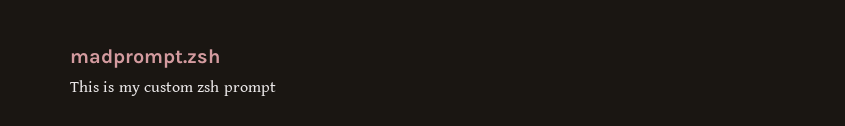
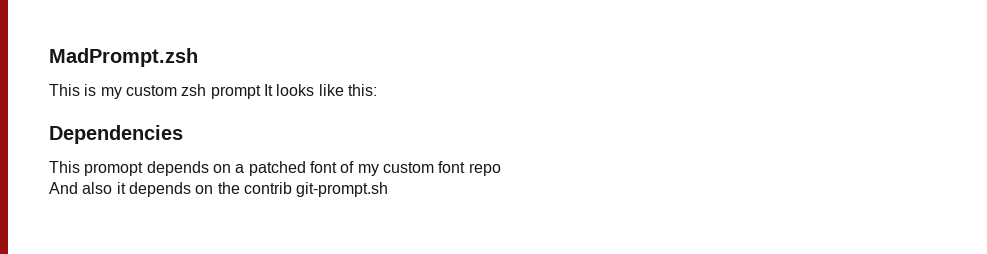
[70,49,220,68] madprompt.zsh -> [49,48,198,67] MadPrompt.zsh
(276, 89) none -> [263,84,377,96] [49,125,183,144] [49,161,501,176] [49,182,389,197] It looks like this: // Dependencies // This promopt depends on a patched font of my custom font repo // And also it depends on the contrib git-prompt.sh

